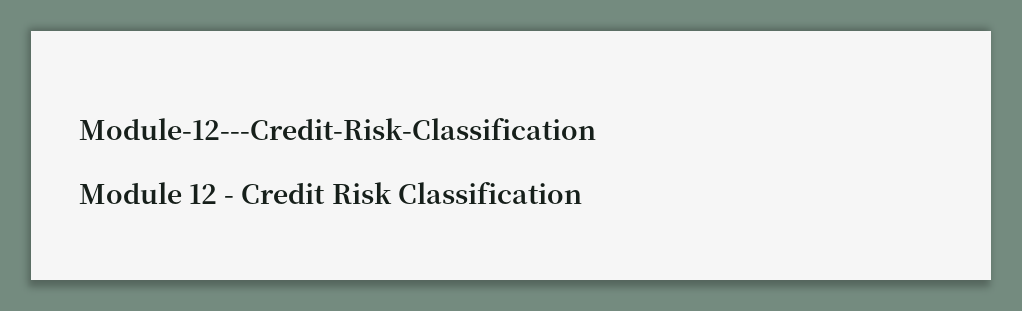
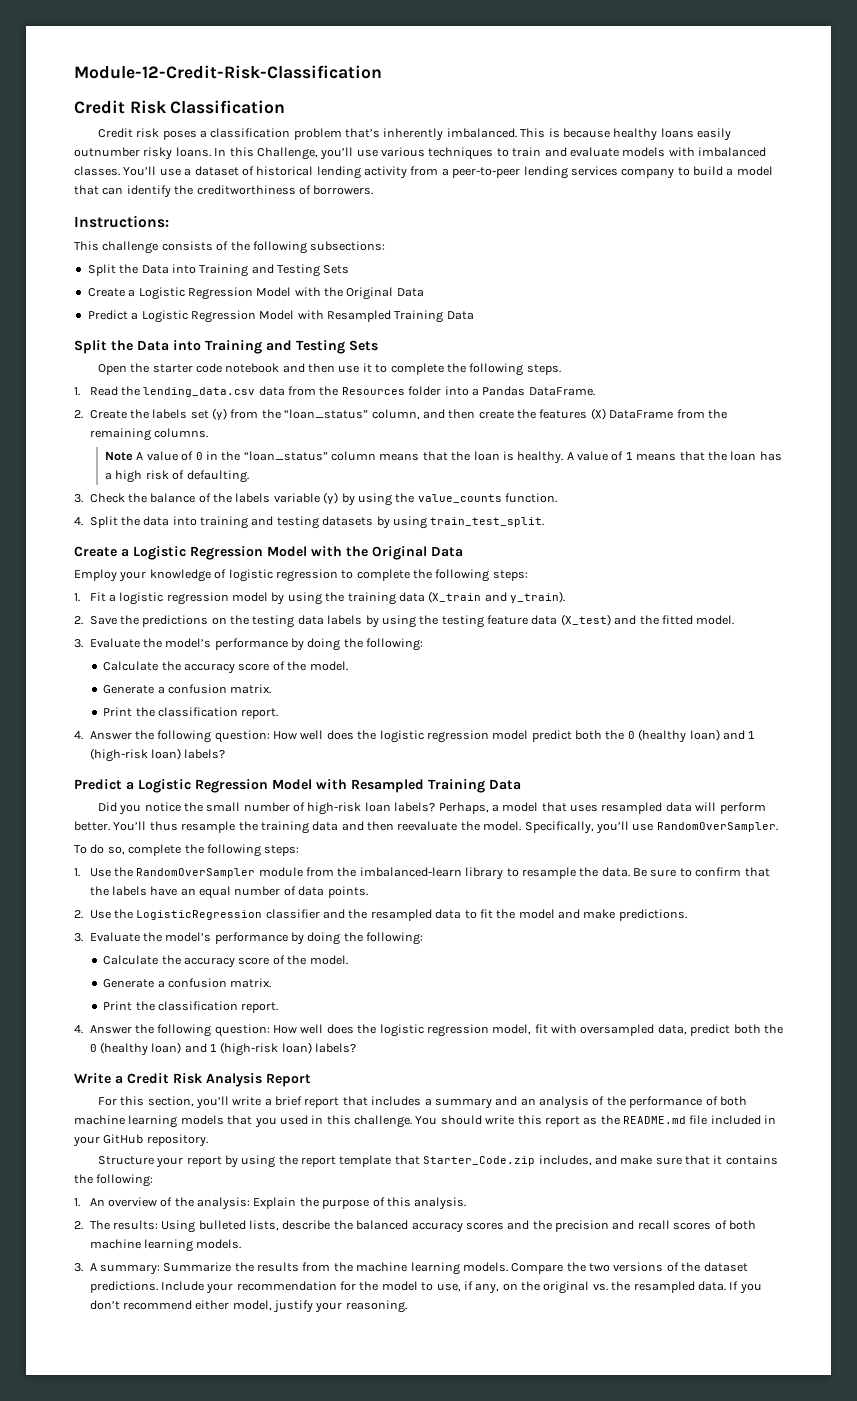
[79,118,596,140] [79,182,235,204] Module-12---Credit-Risk-Classification // Module 12 - -> [74,65,382,79] Module-12-Credit-Risk-Classification //
(582, 193) none -> [97,128,732,141] [74,147,766,160] [74,166,773,179] [74,185,374,198] [74,215,169,228] [74,241,386,254] [87,264,350,277] [87,287,424,300] [87,310,474,323] [74,340,378,354] [97,363,561,376] [74,386,595,397] [74,408,727,420] [89,428,208,441] [105,451,782,464] [105,470,249,483] [74,492,558,506] [74,516,545,529] [74,546,463,560] [74,569,528,582] [74,591,566,605] [74,614,735,628] [74,638,424,651] [103,661,348,674] [103,684,272,694] [103,707,279,719] [74,729,756,743] [89,748,226,762] [74,779,521,793] [97,802,766,815] [74,821,778,834] [74,844,300,857] [74,867,770,880] [89,886,368,899] [74,909,687,921] [74,932,424,945] [103,955,348,968] [103,978,272,988] [103,1001,279,1013] [74,1024,783,1037] [89,1042,357,1056] [74,1073,311,1087] [97,1096,747,1109] [74,1115,777,1128] [73,1134,208,1147] [97,1155,778,1168] [74,1174,154,1187] [74,1197,467,1210] [74,1220,756,1233] [89,1239,242,1252] [74,1262,748,1275] [89,1281,762,1294] [89,1300,407,1313] // Credit risk poses a classification problem that’s inherently imbalanced. This is because healthy loans easily outnumber risky loans. In this Challenge, you’ll use various techniques to train and evaluate models with imbalanced classes. You’ll use a dataset of historical lending activity from a peer-to-peer lending services company to build a model that can identify the creditworthiness of borrowers. // Instructions: // This challenge consists of the following subsections: // Split the Data into Training and Testing Sets // Create a Logistic Regression Model with the Original Data // Predict a Logistic Regression Model with Resampled Training Data // Split the Data into Training and Testing Sets // Open the starter code notebook and then use it to complete the following steps. // 1. Read the lending_data.csv data from the Resources folder into a Pandas DataFrame. // 2. Create the labels set (y) from the “loan_status” column, and then create the features (X) DataFrame from the remaining columns. // Note A value of 0 in the “loan_status” column means that the loan is healthy. A value of 1 means that the loan has a high risk of defaulting. // 3. Check the balance of the labels variable (y) by using the value_counts function. // 4. Split the data into training and testing datasets by using train_test_split. // Create a Logistic Regression Model with the Original Data // Employ your knowledge of logistic regression to complete the following steps: // 1. Fit a logistic regression model by using the training data (X_train and y_train). // 2. Save the predictions on the testing data labels by using the testing feature data (X_test) and the fitted model. // 3. Evaluate the model’s performance by doing the following: // Calculate the accuracy score of the model. // Generate a confusion matrix. // Print the classification report. // 4. Answer the following question: How well does the logistic regression model predict both the 0 (healthy loan) and 1 (high-risk loan) labels? // Predict a Logistic Regression Model with Resampled Training Data // Did you notice the small number of high-risk loan labels? Perhaps, a model that uses resampled data will perform better. You’ll thus resample the training data and then reevaluate the model. Specifically, you’ll use RandomOverSampler. // To do so, complete the following steps: // 1. Use the RandomOverSampler module from the imbalanced-learn library to resample the data. Be sure to confirm that the labels have an equal number of data points. // 2. Use the LogisticRegression classifier and the resampled data to fit the model and make predictions. // 3. Evaluate the model’s performance by doing the following: // Calculate the accuracy score of the model. // Generate a confusion matrix. // Print the classification report. // 4. Answer the following question: How well does the logistic regression model, fit with oversampled data, predict both the 0 (healthy loan) and 1 (high-risk loan) labels? // Write a Credit Risk Analysis Report // For this section, you’ll write a brief report that includes a summary and an analysis of the performance of both machine learning models that you used in this challenge. You should write this report as the README.md file included in your GitHub repository. // Structure your report by using the report template that Starter_Code.zip includes, and make sure that it contains the following: // 1. An overview of the analysis: Explain the purpose of this analysis. // 2. The results: Using bulleted lists, describe the balanced accuracy scores and the precision and recall scores of both machine learning models. // 3. A summary: Summarize the results from the machine learning models. Compare the two versions of the dataset predictions. Include your recommendation for the model to use, if any, on the original vs. the resampled data. If you don’t recommend either model, justify your reasoning.

